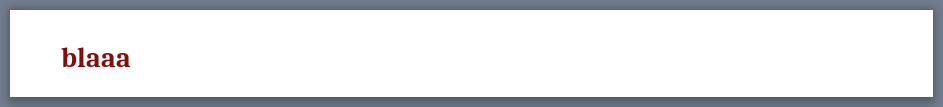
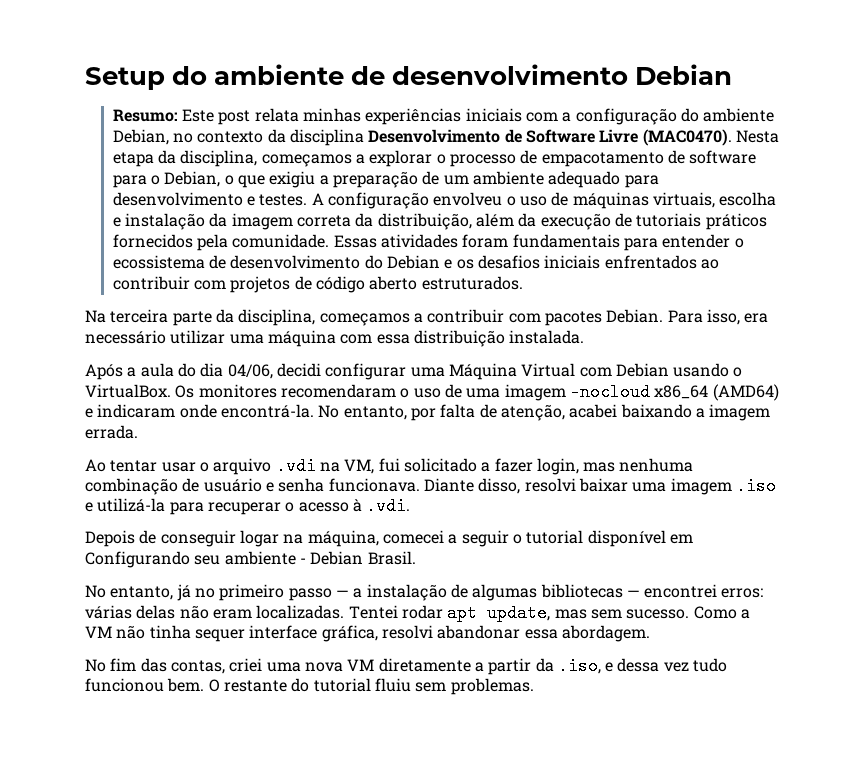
[61,47,131,67] blaaa -> [85,64,733,90] [112,108,775,125] [112,129,779,146] [112,150,757,167] [112,171,659,188] [112,192,777,209] [112,213,767,230] [112,234,744,251] [112,255,719,269] [112,276,523,293] [85,309,769,326] [85,330,585,347] [85,363,743,380] [85,383,779,401] [85,404,771,421] [85,425,138,439] [85,457,694,475] [85,477,776,495] [85,497,411,515] [85,530,693,547] [85,551,416,568] [85,584,764,601] [85,604,750,622] [85,625,650,642] [85,657,728,675] [85,678,534,695] Setup do ambiente de desenvolvimento Debian // Resumo: Este post relata minhas experiências iniciais com a configuração do ambiente Debian, no contexto da disciplina Desenvolvimento de Software Livre (MAC0470). Nesta etapa da disciplina, começamos a explorar o processo de empacotamento de software para o Debian, o que exigiu a preparação de um ambiente adequado para desenvolvimento e testes. A configuração envolveu o uso de máquinas virtuais, escolha e instalação da imagem correta da distribuição, além da execução de tutoriais práticos fornecidos pela comunidade. Essas atividades foram fundamentais para entender o ecossistema de desenvolvimento do Debian e os desafios iniciais enfrentados ao contribuir com projetos de código aberto estruturados. // Na terceira parte da disciplina, começamos a contribuir com pacotes Debian. Para isso, era necessário utilizar uma máquina com essa distribuição instalada. // Após a aula do dia 04/06, decidi configurar uma Máquina Virtual com Debian usando o VirtualBox. Os monitores recomendaram o uso de uma imagem -nocloud x86_64 (AMD64) e indicaram onde encontrá-la. No entanto, por falta de atenção, acabei baixando a imagem errada. // Ao tentar usar o arquivo .vdi na VM, fui solicitado a fazer login, mas nenhuma combinação de usuário e senha funcionava. Diante disso, resolvi baixar uma imagem .iso e utilizá-la para recuperar o acesso à .vdi. // Depois de conseguir logar na máquina, comecei a seguir o tutorial disponível em Configurando seu ambiente - Debian Brasil. // No entanto, já no primeiro passo — a instalação de algumas bibliotecas — encontrei erros: várias delas não eram localizadas. Tentei rodar apt update, mas sem sucesso. Como a VM não tinha sequer interface gráfica, resolvi abandonar essa abordagem. // No fim das contas, criei uma nova VM diretamente a partir da .iso, e dessa vez tudo funcionou bem. O restante do tutorial fluiu sem problemas.

